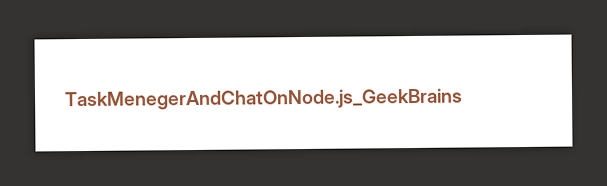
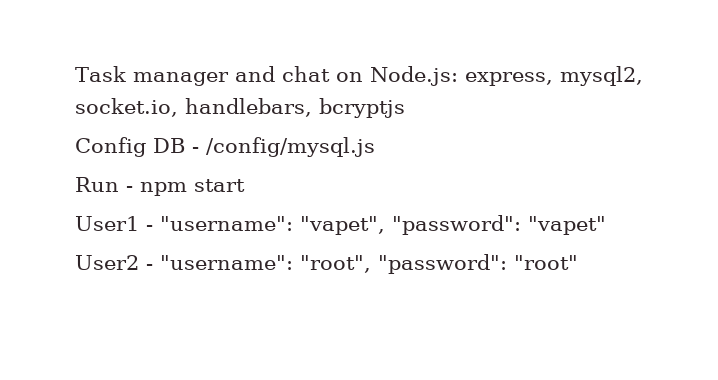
[64,88,463,111] TaskMenegerAndChatOnNode.js_GeekBrains -> [75,66,643,86] [75,98,405,118] [75,137,375,157] [75,177,245,196] [75,215,606,235] [75,254,578,274] Task manager and chat on Node.js: express, mysql2, socket.io, handlebars, bcryptjs // Config DB - /config/mysql.js // Run - npm start // User1 - "username": "vapet", "password": "vapet" // User2 - "username": "root", "password": "root"

